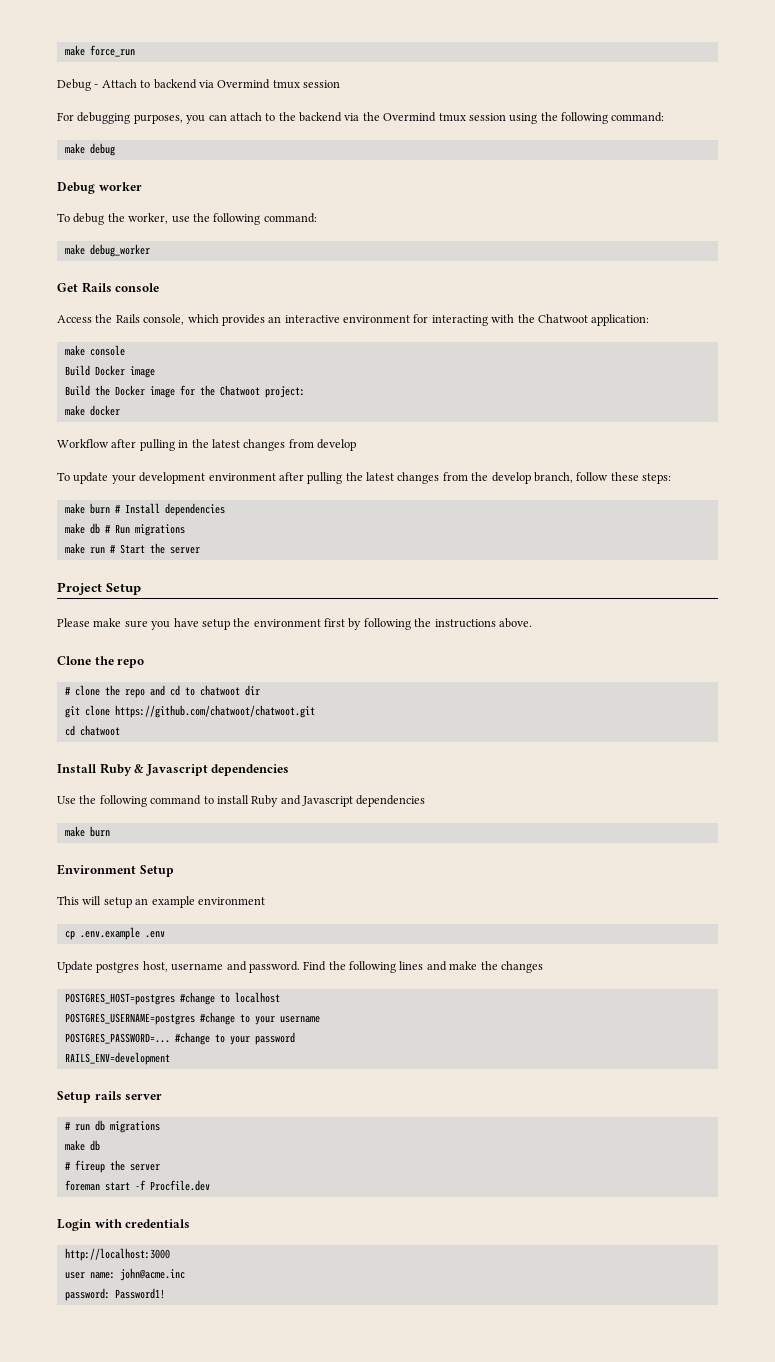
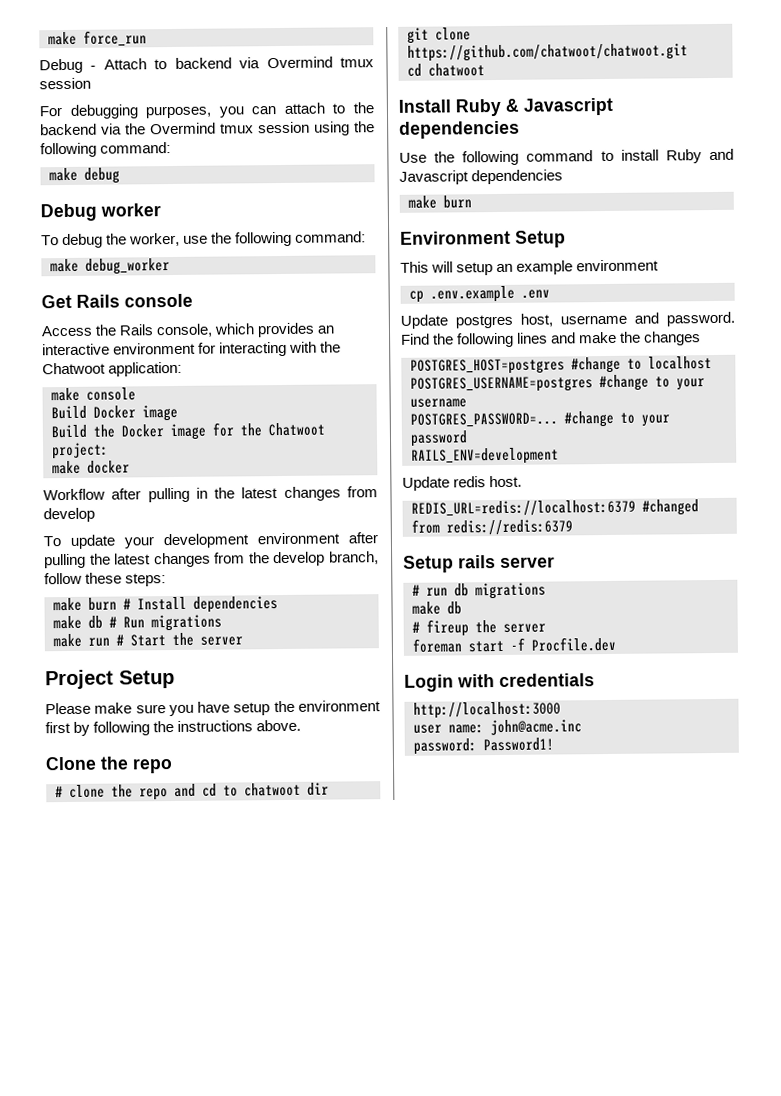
(170, 1058) none -> [402,475,523,491] [411,499,699,517] [411,519,573,536] // Update redis host. // REDIS_URL=redis://localhost:6379 #changed from redis://redis:6379

